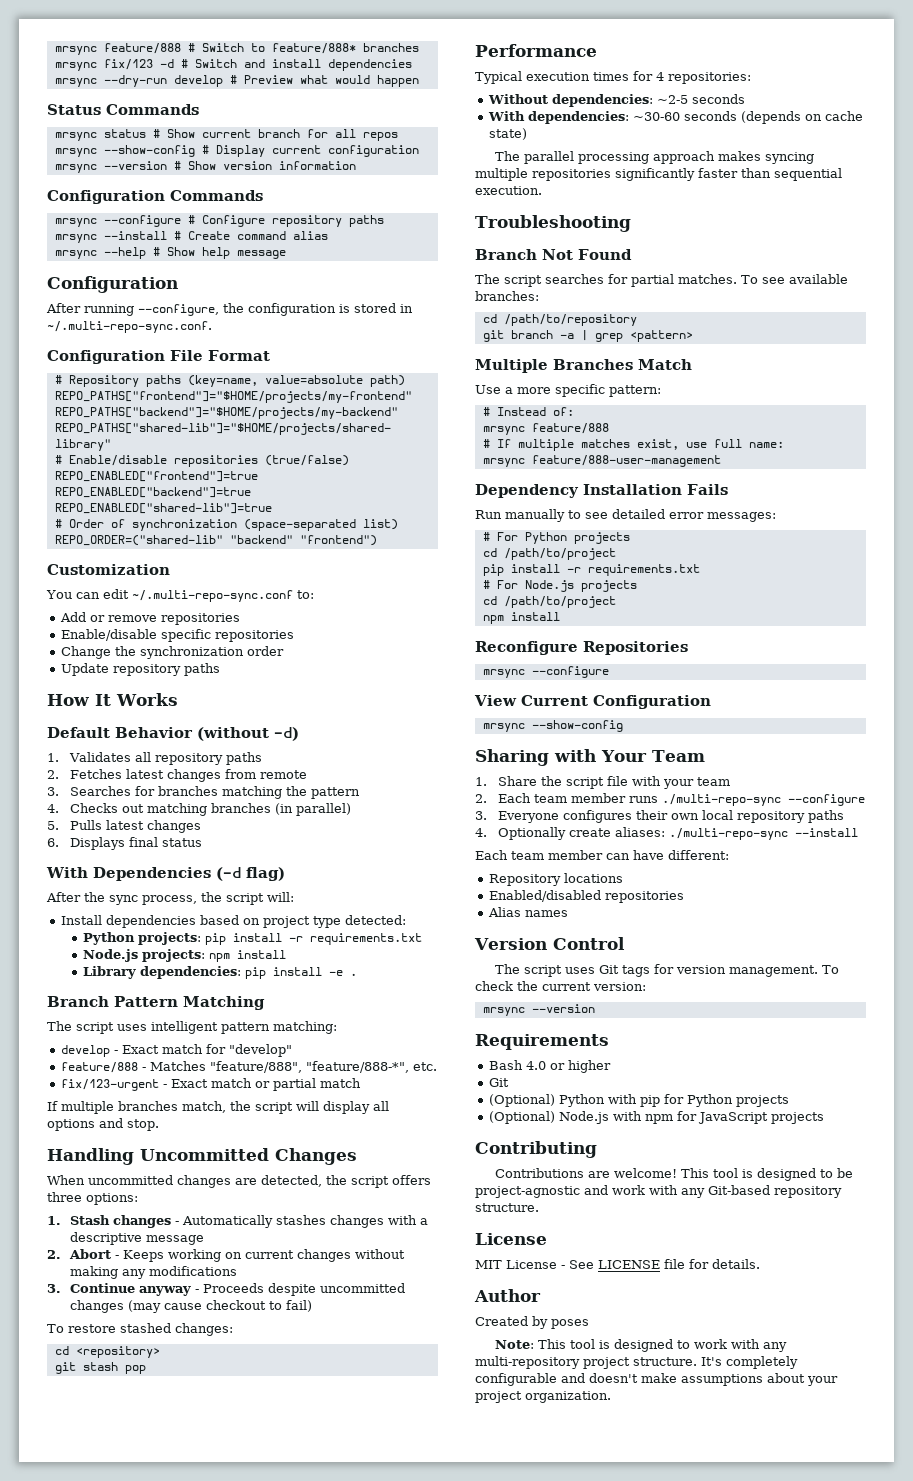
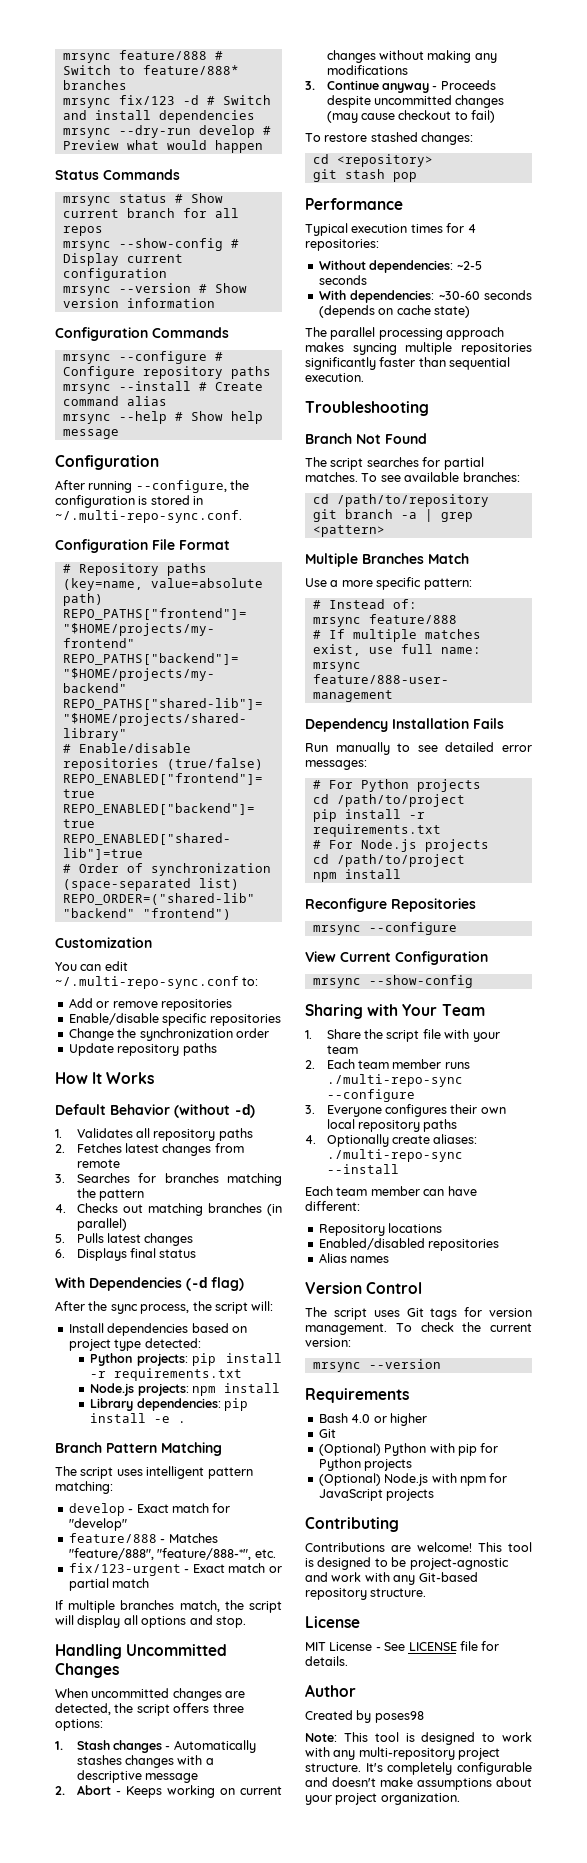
[551,1319,589,1329] poses -> [374,1711,424,1723] poses98

